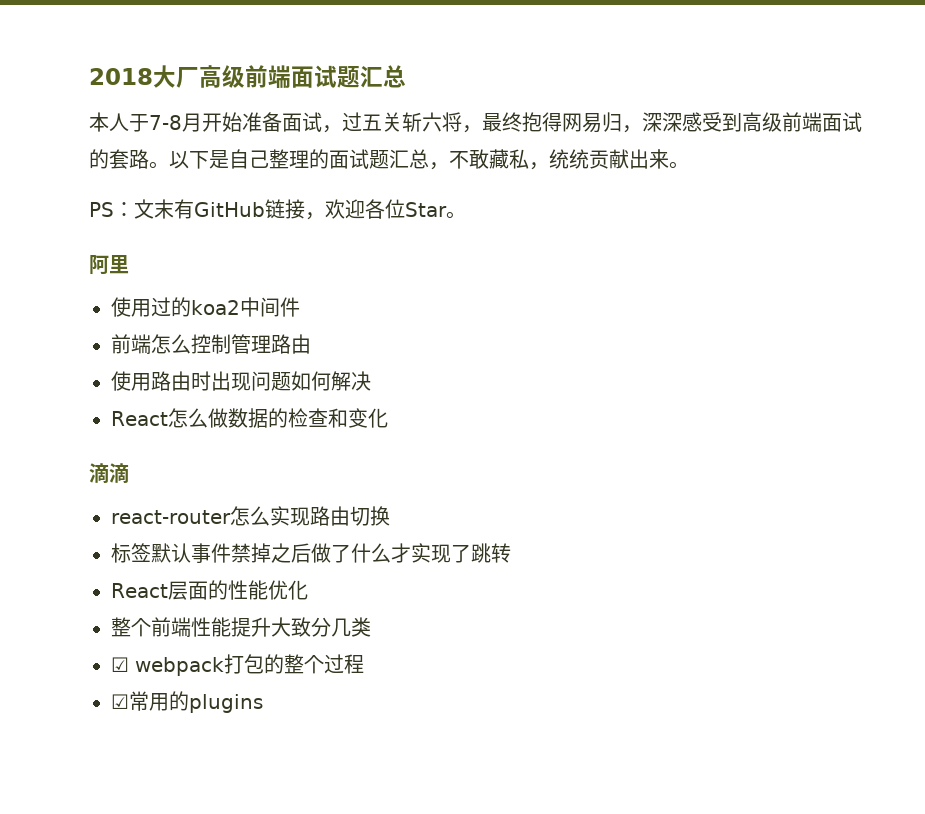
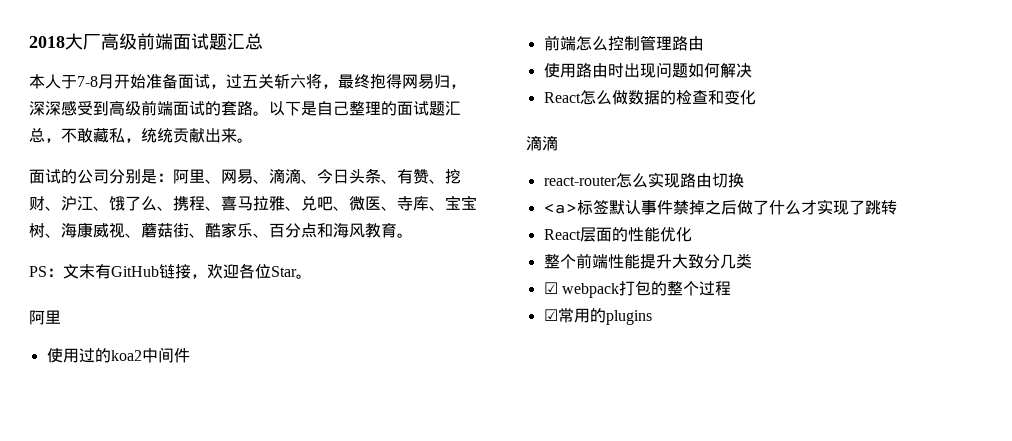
(689, 165) none -> [29,168,461,184] [29,195,477,211] [29,222,413,238] // 面试的公司分别是：阿里、网易、滴滴、今日头条、有赞、挖财、沪江、饿了么、携程、喜马拉雅、兑吧、微医、寺库、宝宝树、海康威视、蘑菇街、酷家乐、百分点和海风教育。
(390, 516) none -> [543,203,577,214] <a>

